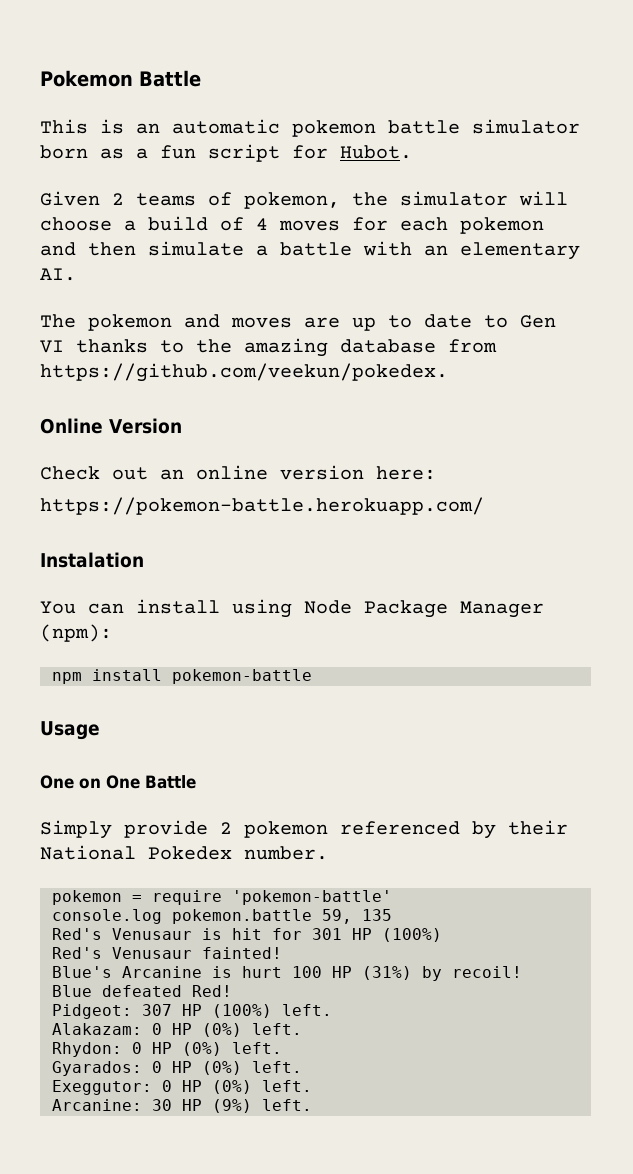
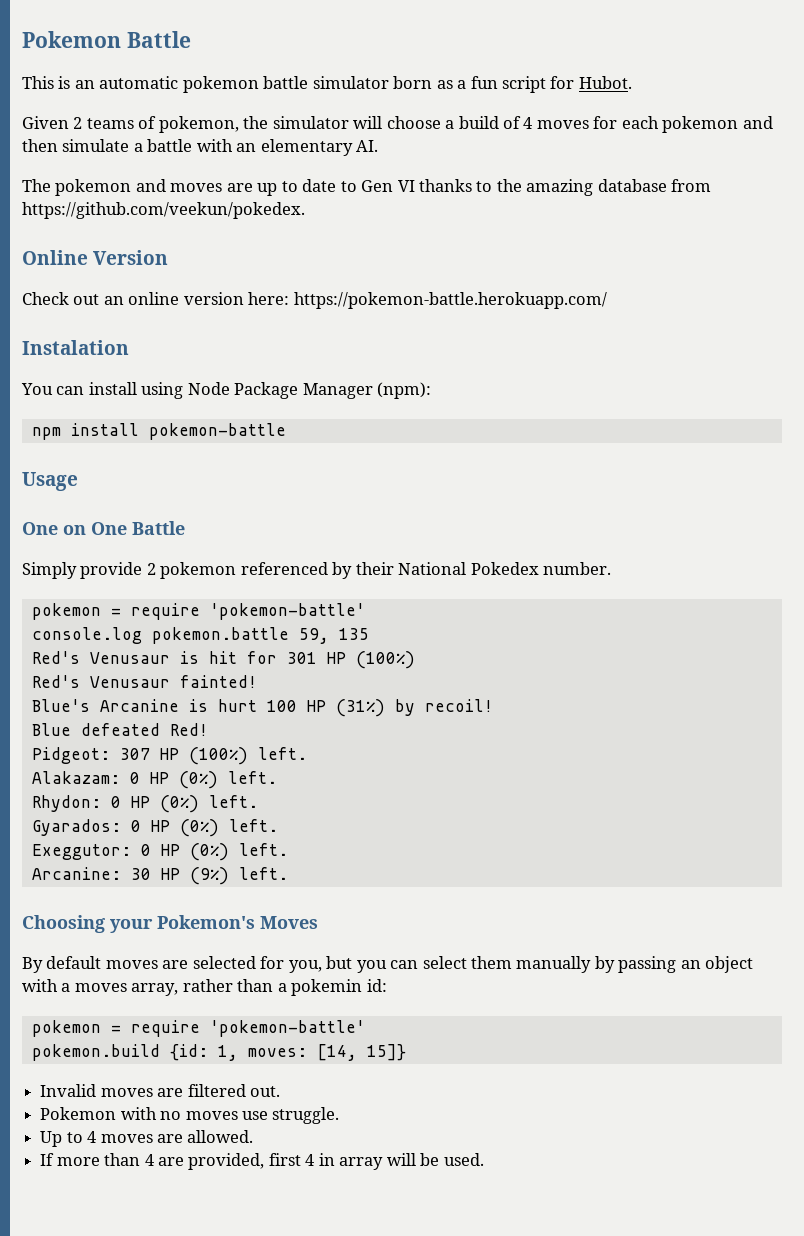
(436, 473) // -> (290, 298) none
(312, 1105) none -> [22,915,318,933] [22,956,754,973] [22,979,387,996] [31,1020,365,1037] [31,1044,406,1061] [40,1084,280,1097] [40,1107,340,1124] [40,1130,254,1147] [40,1153,484,1170] // Choosing your Pokemon's Moves // By default moves are selected for you, but you can select them manually by passing an object with a moves array, rather than a pokemin id: // pokemon = require 'pokemon-battle' // pokemon.build {id: 1, moves: [14, 15]} // Invalid moves are filtered out. // Pokemon with no moves use struggle. // Up to 4 moves are allowed. // If more than 4 are provided, first 4 in array will be used.

